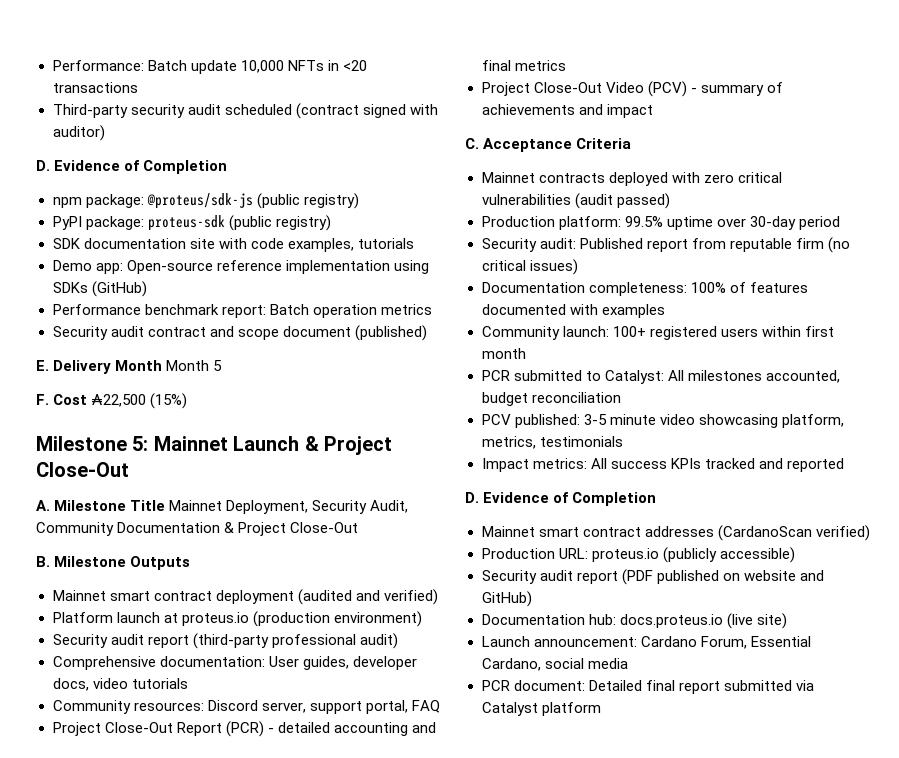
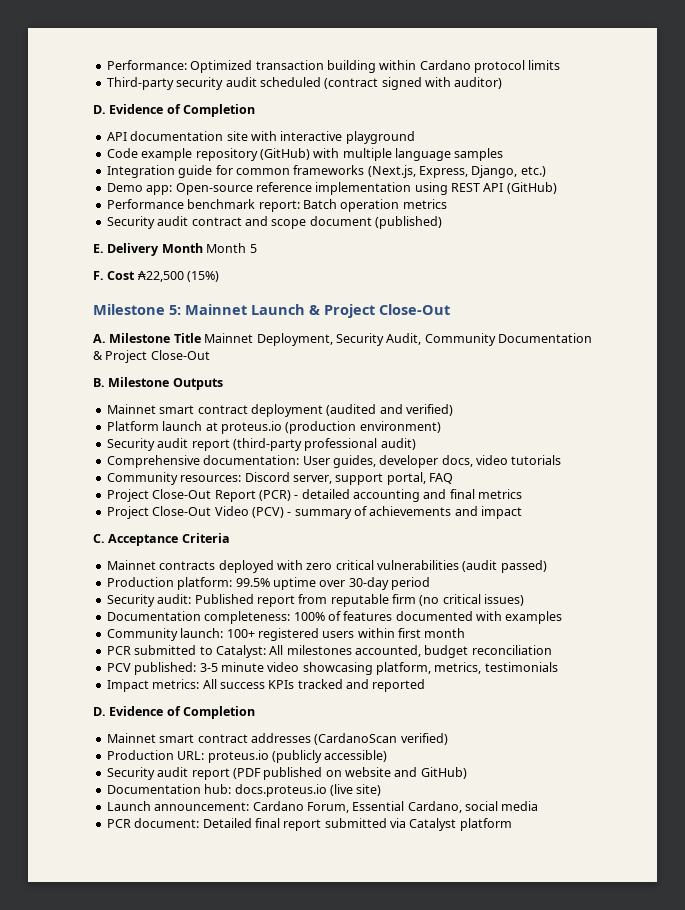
[147,60,367,74] [52,82,138,93] Batch update 10,000 NFTs in <20 transactions -> [190,60,561,73] Optimized transaction building within Cardano protocol limits
[52,193,359,209] [52,215,331,231] [52,238,414,252] npm package: @proteus/sdk-js (public registry) // PyPI package: proteus-sdk (public registry) // SDK documentation site with code examples, tutorials -> [106,131,415,144] [106,148,504,161] [106,165,546,178] API documentation site with interactive playground // Code example repository (GitHub) with multiple language samples // Integration guide for common frameworks (Next.js, Express, Django, etc.)
[52,282,88,293] SDKs -> [451,183,504,192] REST API

